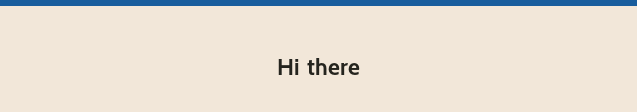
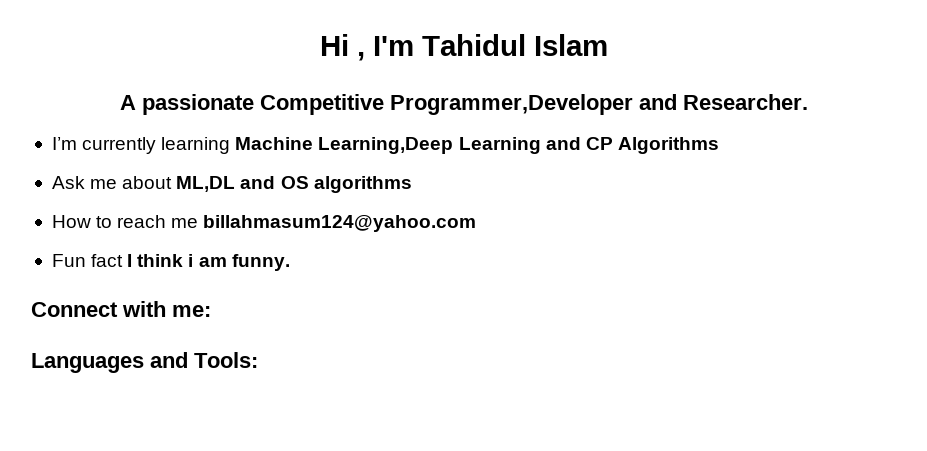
[306,58,360,75] there -> [356,34,608,61] [119,94,808,115] [51,137,719,154] [51,176,412,193] [51,215,477,232] [51,254,290,271] [31,301,211,317] [31,352,258,373] , I'm Tahidul Islam // A passionate Competitive Programmer,Developer and Researcher. // I’m currently learning Machine Learning,Deep Learning and CP Algorithms // Ask me about ML,DL and OS algorithms // How to reach me billahmasum124@yahoo.com // Fun fact I think i am funny. // Connect with me: // Languages and Tools:

